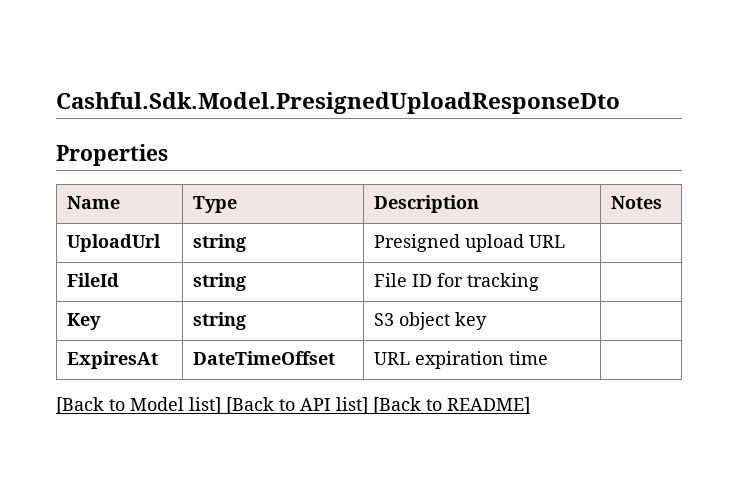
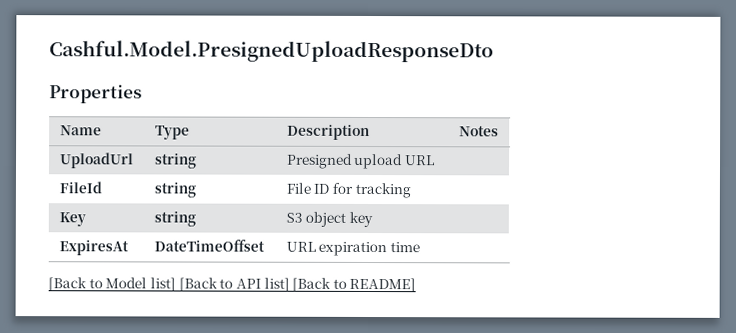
[56,92,620,114] Cashful.Sdk.Model.PresignedUploadResponseDto -> [49,40,494,63] Cashful.Model.PresignedUploadResponseDto

